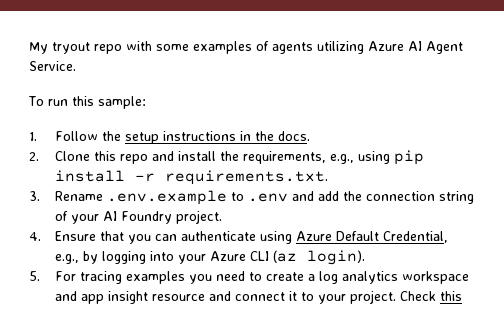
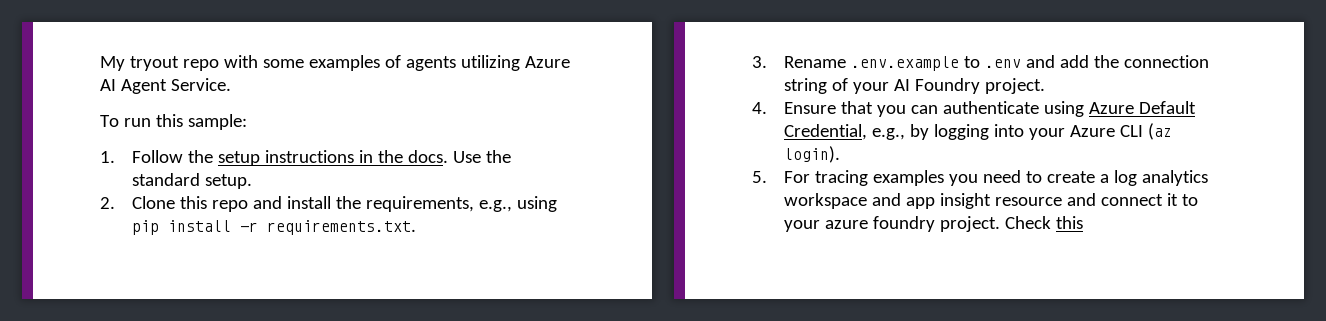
(310, 136) none -> [452,150,511,163] [131,173,252,189] Use the standard setup.
(346, 299) none -> [824,216,935,232] azure foundry

